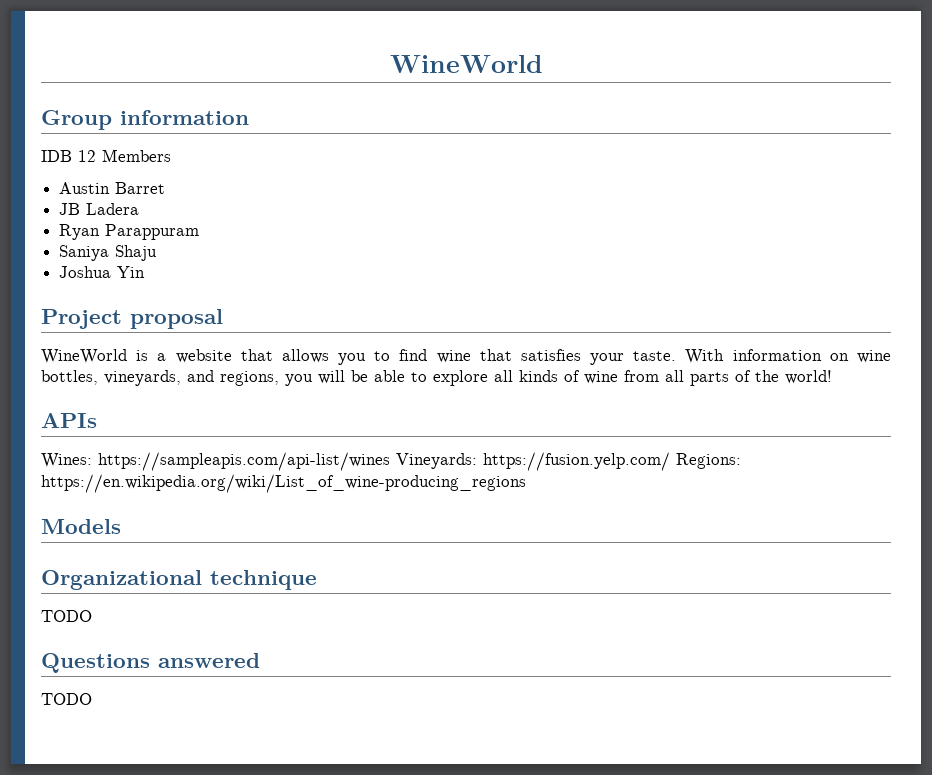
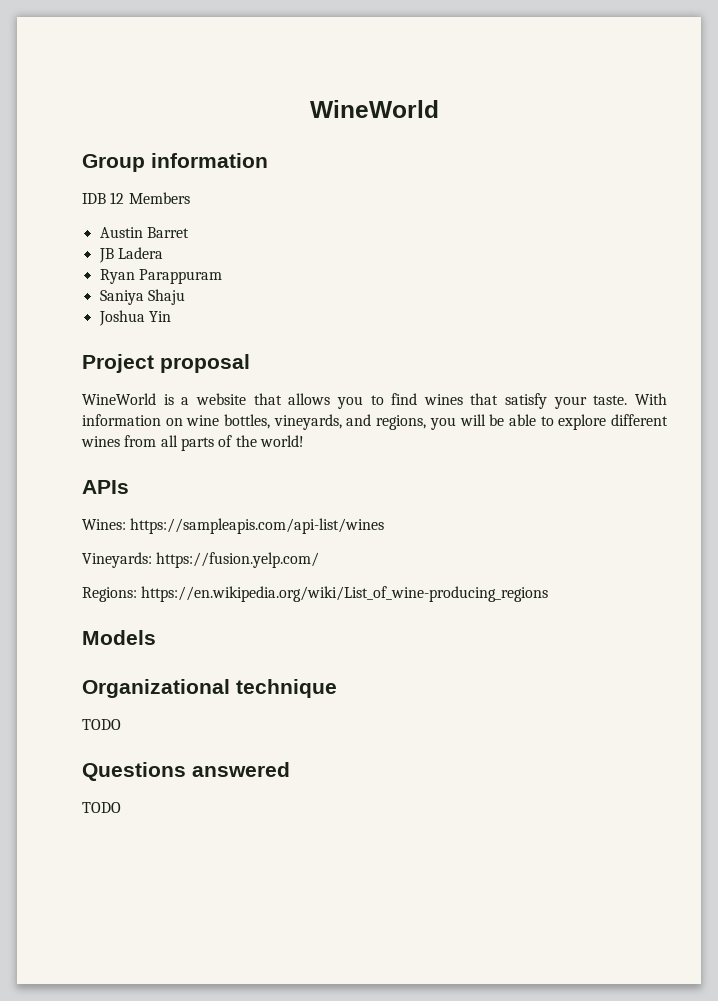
[436,349,581,363] wine that satisfies -> [423,393,548,409] wines that satisfy
[494,370,618,384] all kinds of wine -> [611,414,668,426] [81,436,120,447] different wines
(390, 461) none -> (385, 526) //
(670, 461) none -> (320, 560) //

